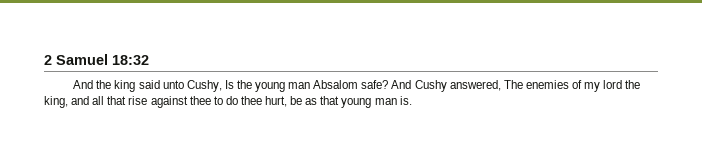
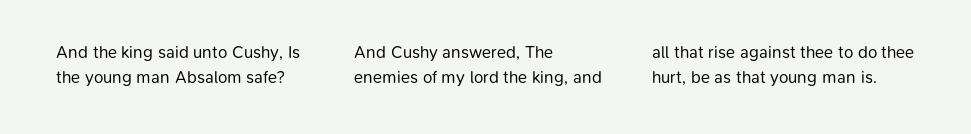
[44,54,149,65] 2 Samuel 18:32 // -> (56, 52) none

